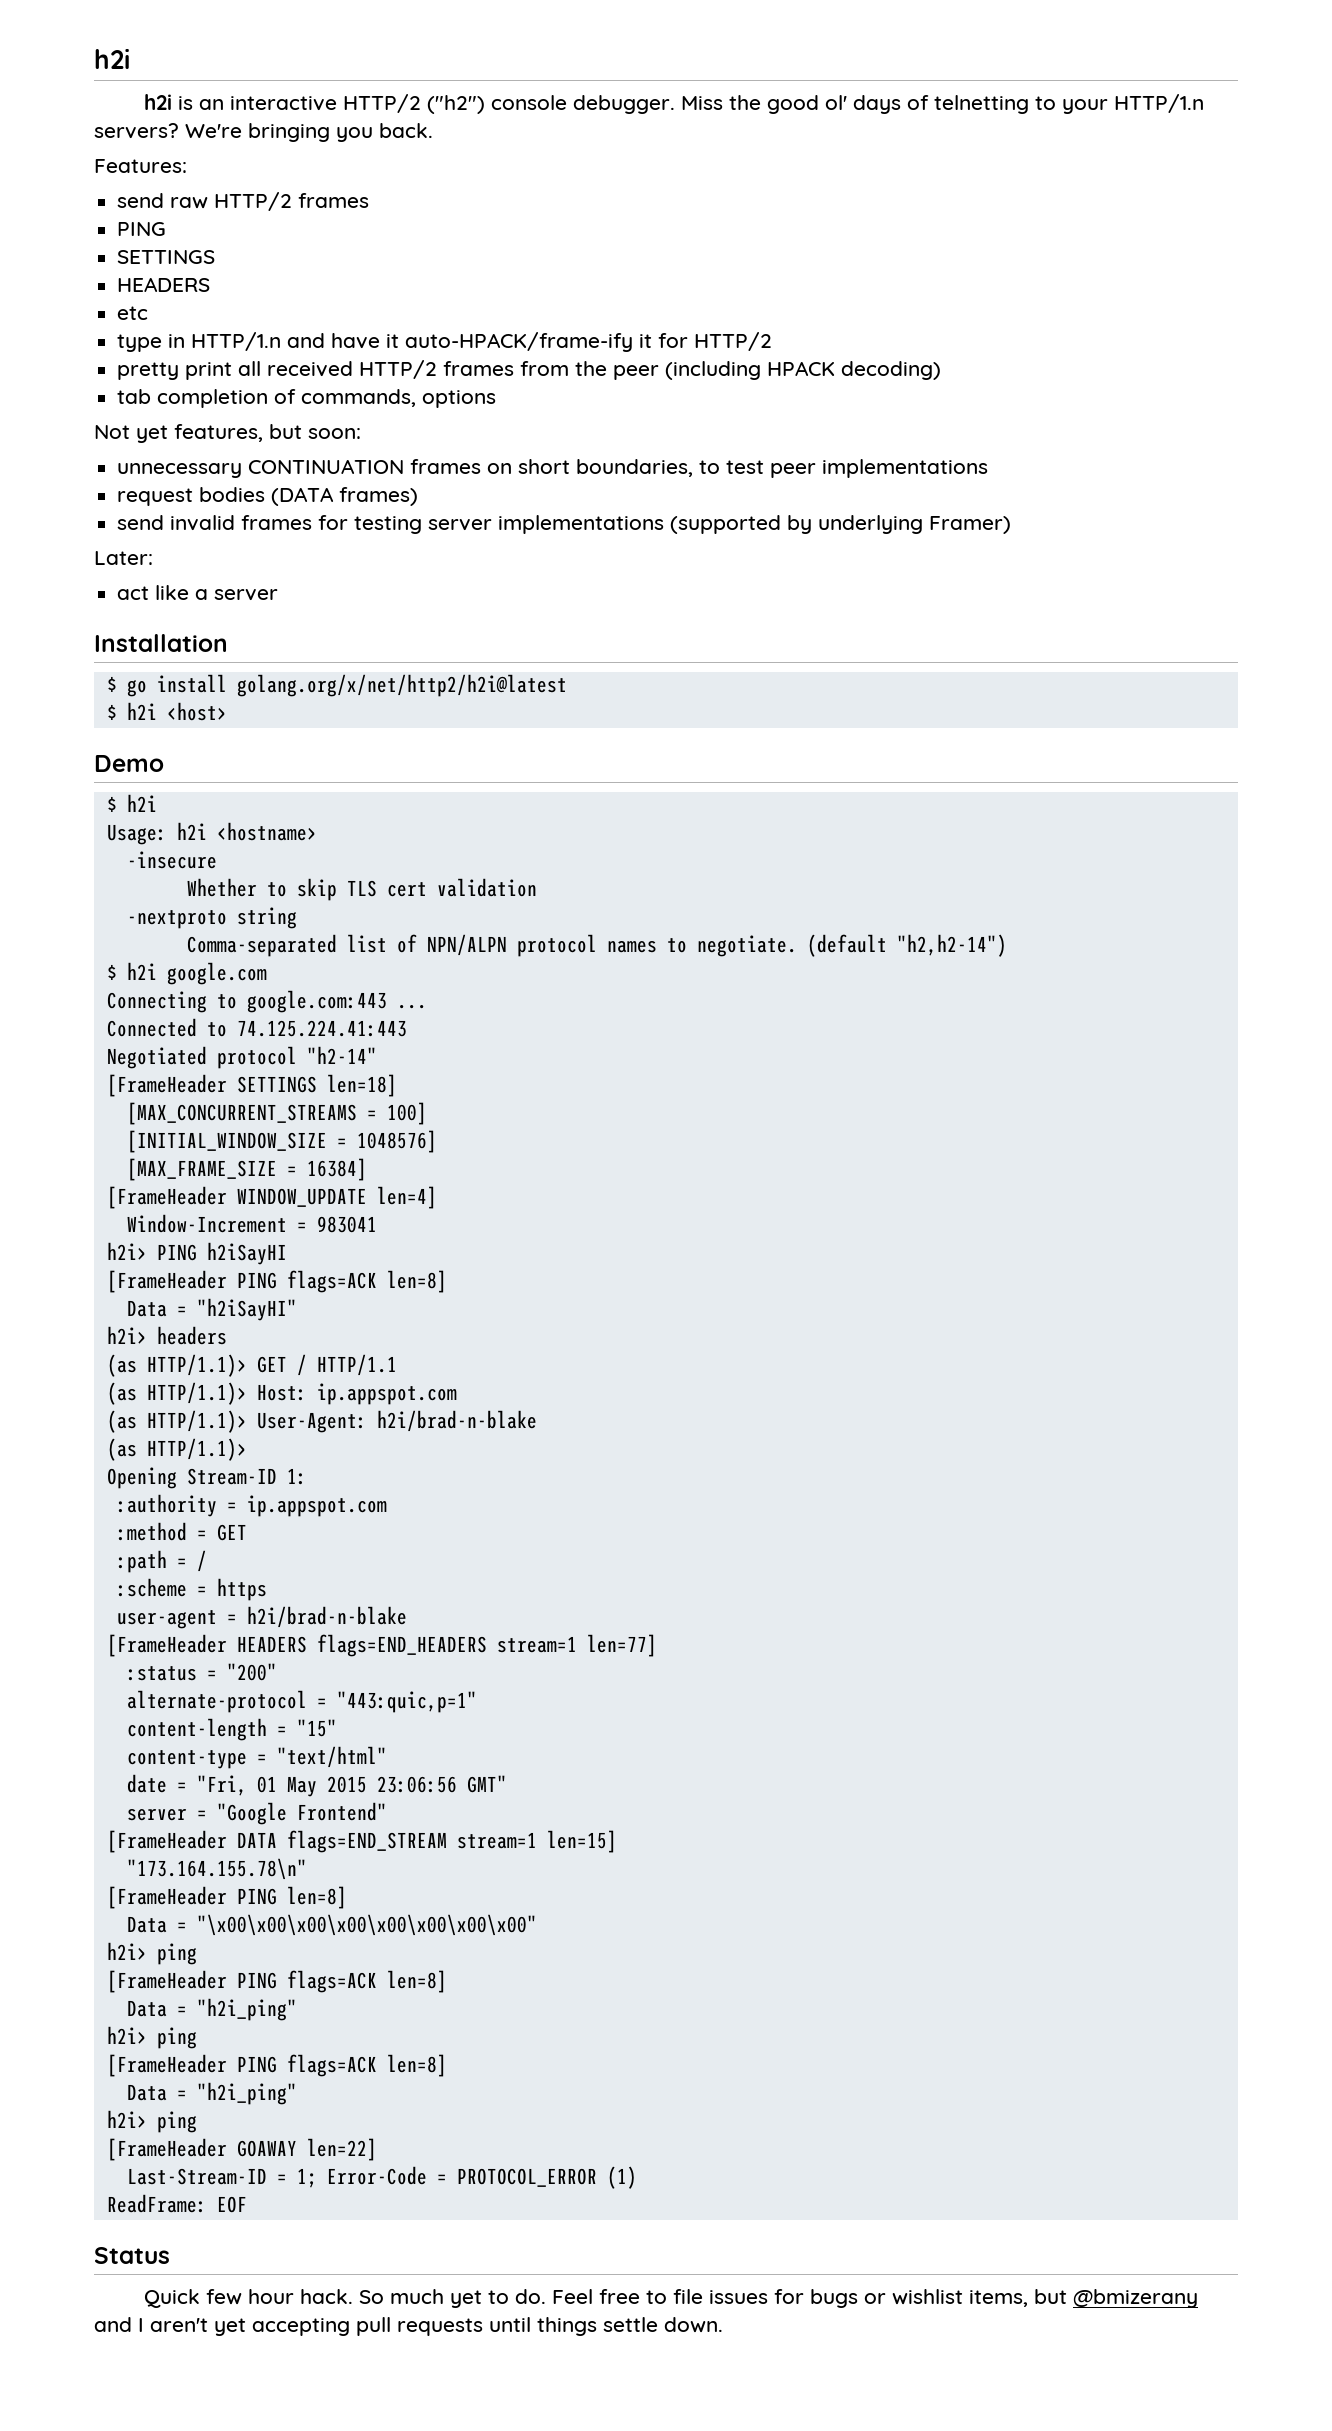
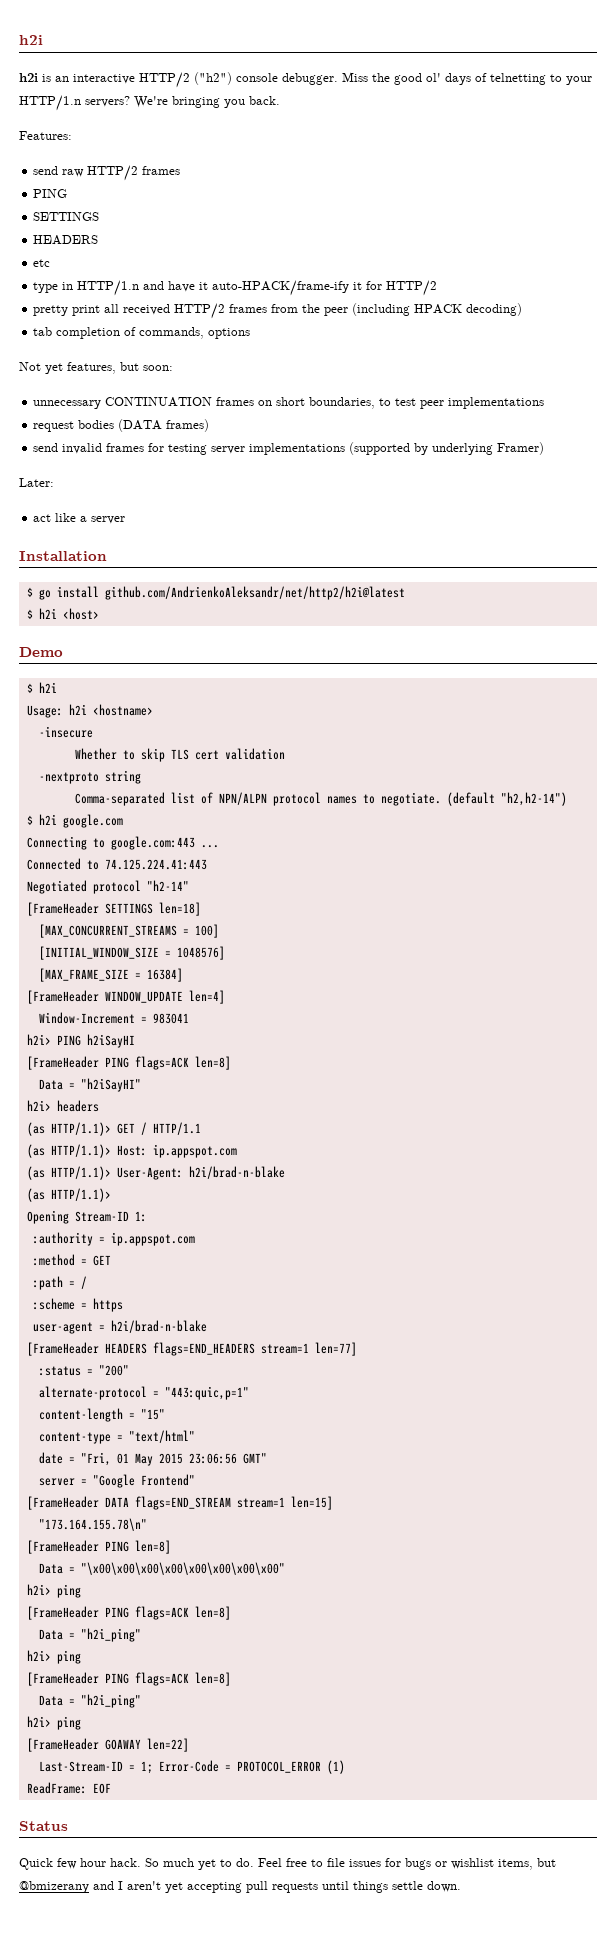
[236,674,567,697] golang.org/x/net/http2/h2i@latest -> [104,586,405,600] github.com/AndrienkoAleksandr/net/http2/h2i@latest

